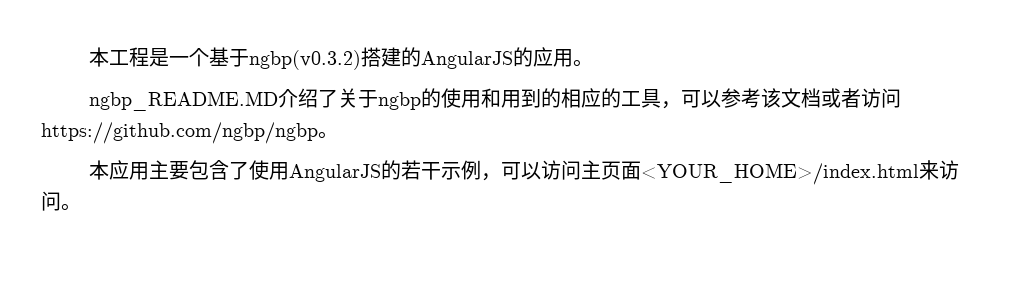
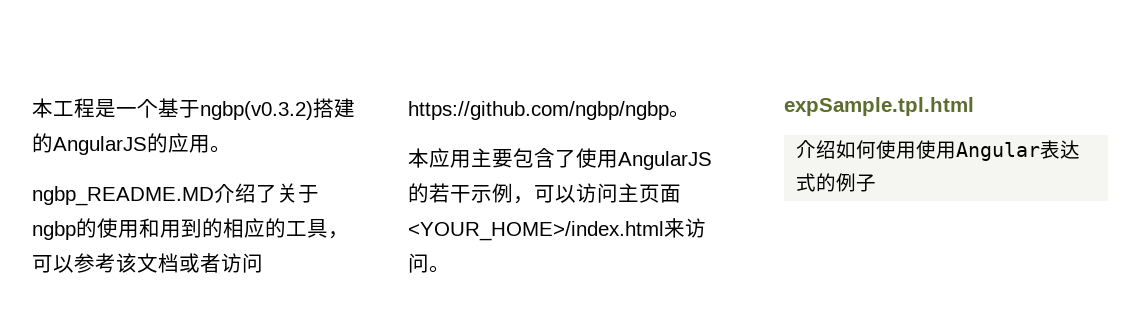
(81, 207) none -> [784,97,974,116] [796,140,1081,161] [796,173,877,192] // expSample.tpl.html // 介绍如何使用使用Angular表达式的例子

